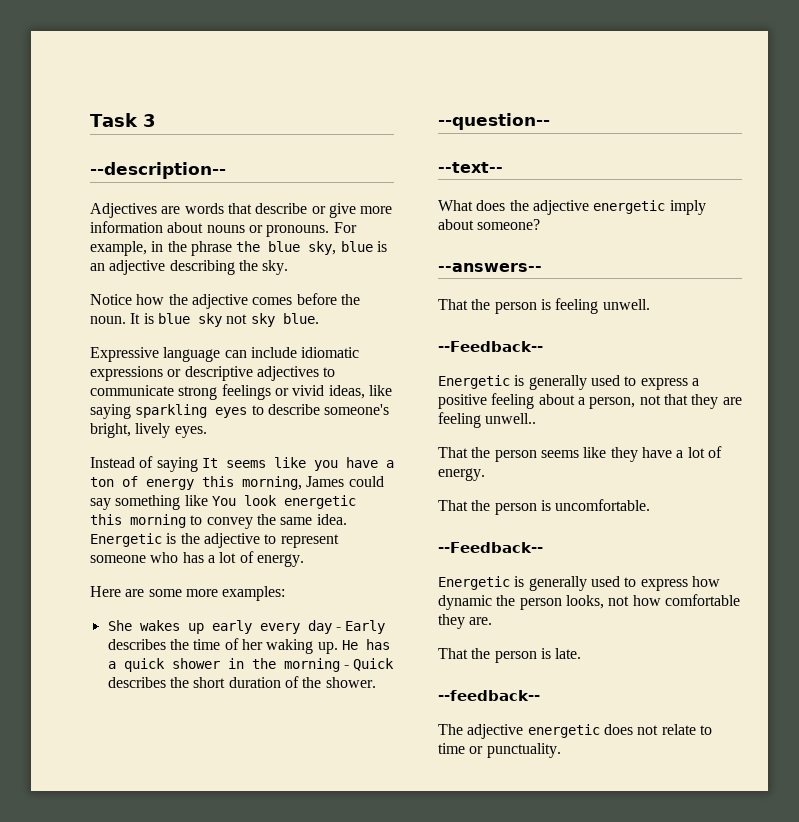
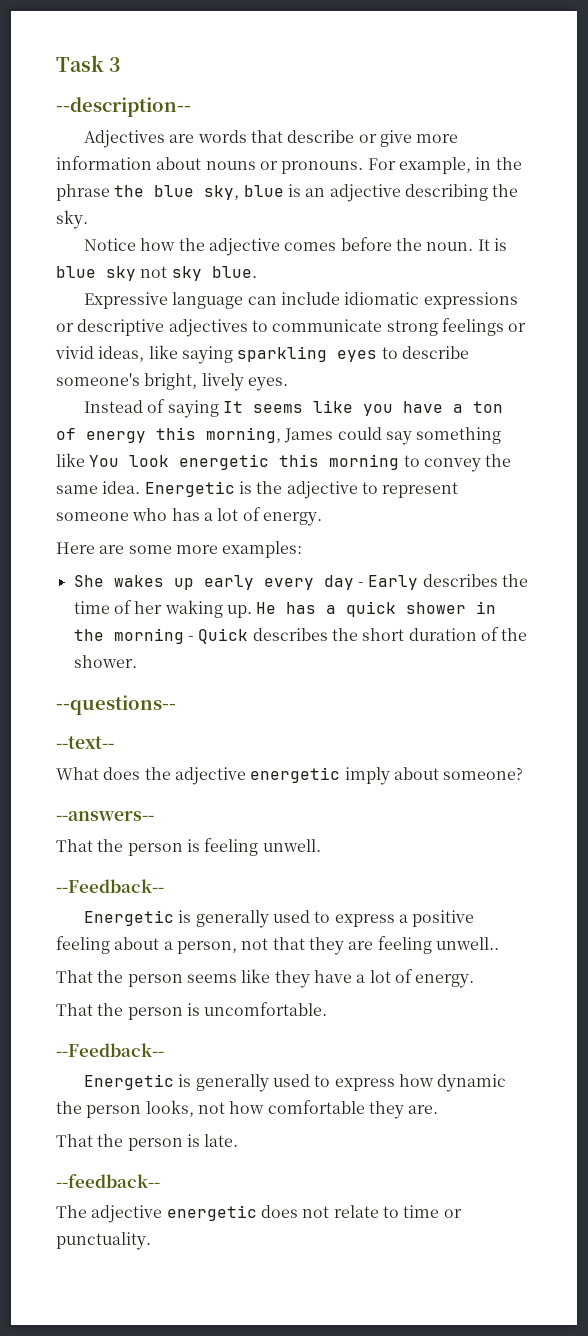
[438,113,550,130] --question-- -> [56,695,176,715] --questions--

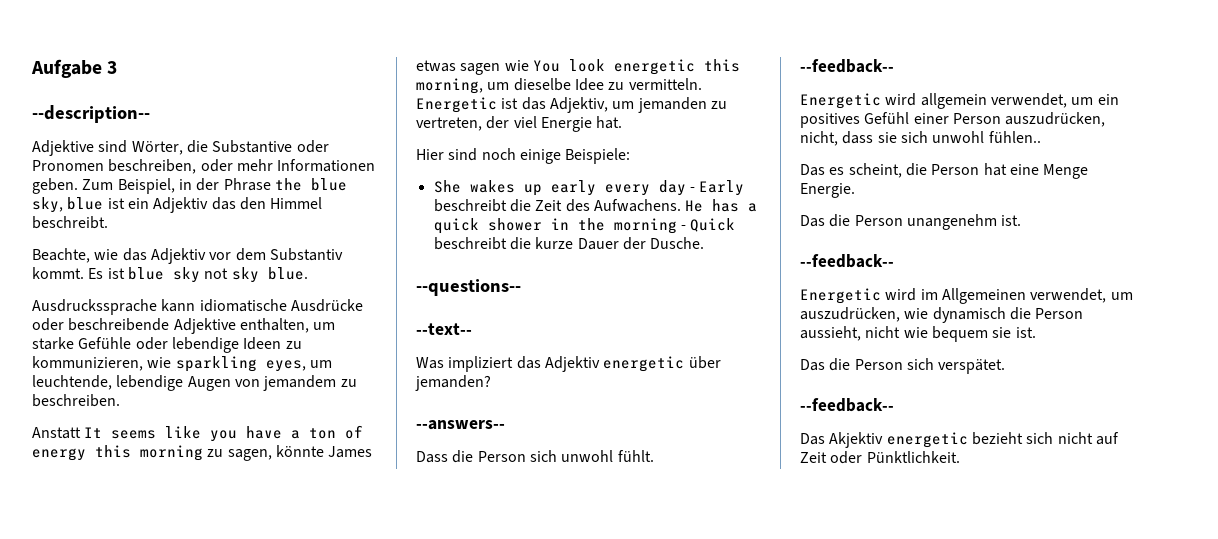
[56,55,104,72] Task -> [31,59,102,78] Aufgabe
[84,130,459,148] [56,156,522,174] [56,184,519,202] [56,210,88,229] [84,237,508,256] Adjectives are words that describe or give more information about nouns or pronouns. For example, in the phrase the blue sky, blue is an adjective describing the sky. // Notice how the adjective comes before the noun. It is -> [32,140,329,156] [32,159,376,174] [32,178,347,194] [32,197,323,213] [32,216,108,229] [32,248,343,264] [32,267,125,279] Adjektive sind Wörter, die Substantive oder Pronomen beschreiben, oder mehr Informationen geben. Zum Beispiel, in der Phrase the blue sky, blue ist ein Adjektiv das den Himmel beschreibt. // Beachte, wie das Adjektiv vor dem Substantiv kommt. Es ist
[84,292,518,309] [56,318,527,337] [55,345,469,364] [56,373,288,391] [84,399,219,418] Expressive language can include idiomatic expressions or descriptive adjectives to communicate strong feelings or vivid ideas, like saying sparkling eyes to describe someone's bright, lively eyes. // Instead of saying -> [32,299,363,315] [32,318,336,334] [32,337,302,353] [32,356,332,372] [32,375,357,391] [32,394,120,407] [32,427,81,439] Ausdruckssprache kann idiomatische Ausdrücke oder beschreibende Adjektive enthalten, um starke Gefühle oder lebendige Ideen zu kommunizieren, wie sparkling eyes, um leuchtende, lebendige Augen von jemandem zu beschreiben. // Anstatt
[206,427,502,445] [56,453,512,472] [56,481,459,499] [56,507,322,526] [56,541,303,558] morning, James could say something like You look energetic this morning to convey the same idea. Energetic is the adjective to represent someone who has a lot of energy. // Here are some more examples: -> [140,445,373,461] [416,59,740,75] [416,78,702,94] [416,97,727,113] [416,116,623,132] [416,148,631,164] morning zu sagen, könnte James etwas sagen wie You look energetic this morning, um dieselbe Idee zu vermitteln. Energetic ist das Adjektiv, um jemanden zu vertreten, der viel Energie hat. // Hier sind noch einige Beispiele:
[422,574,528,587] [73,600,252,618] describes the time of her waking up. -> [433,199,681,212] beschreibt die Zeit des Aufwachens.
[252,627,528,641] [73,655,137,668] [56,695,176,715] [56,736,114,749] [56,767,524,785] [56,811,154,821] [56,838,321,856] [56,879,164,893] [84,910,475,928] [56,936,499,955] [56,969,475,988] [56,1002,328,1020] [56,1043,164,1057] [84,1074,507,1092] [56,1100,439,1119] [56,1134,239,1151] [56,1174,160,1188] [56,1205,462,1223] [56,1232,151,1250] describes the short duration of the shower. // --questions-- // --text-- // What does the adjective energetic imply about someone? // --answers-- // That the person is feeling unwell. // --Feedback-- // Energetic is generally used to express a positive feeling about a person, not that they are feeling unwell.. // That the person seems like they have a lot of energy. // That the person is uncomfortable. // --Feedback-- // Energetic is generally used to express how dynamic the person looks, not how comfortable they are. // That the person is late. // --feedback-- // The adjective energetic does not relate to time or punctuality. -> [433,237,705,250] [416,279,521,296] [416,323,472,335] [416,356,721,372] [415,375,491,391] [416,420,505,430] [416,450,654,463] [800,59,894,73] [800,93,1119,109] [800,112,1106,128] [800,131,1041,146] [800,163,1089,179] [800,183,855,198] [800,214,1022,230] [800,254,894,268] [800,288,1133,304] [800,307,1084,323] [800,326,1036,342] [800,358,1006,374] [800,398,894,412] [800,432,1119,448] [800,451,960,464] beschreibt die kurze Dauer der Dusche. // --questions-- // --text-- // Was impliziert das Adjektiv energetic über jemanden? // --answers-- // Dass die Person sich unwohl fühlt. // --feedback-- // Energetic wird allgemein verwendet, um ein positives Gefühl einer Person auszudrücken, nicht, dass sie sich unwohl fühlen.. // Das es scheint, die Person hat eine Menge Energie. // Das die Person unangenehm ist. // --feedback-- // Energetic wird im Allgemeinen verwendet, um auszudrücken, wie dynamisch die Person aussieht, nicht wie bequem sie ist. // Das die Person sich verspätet. // --feedback-- // Das Akjektiv energetic bezieht sich nicht auf Zeit oder Pünktlichkeit.

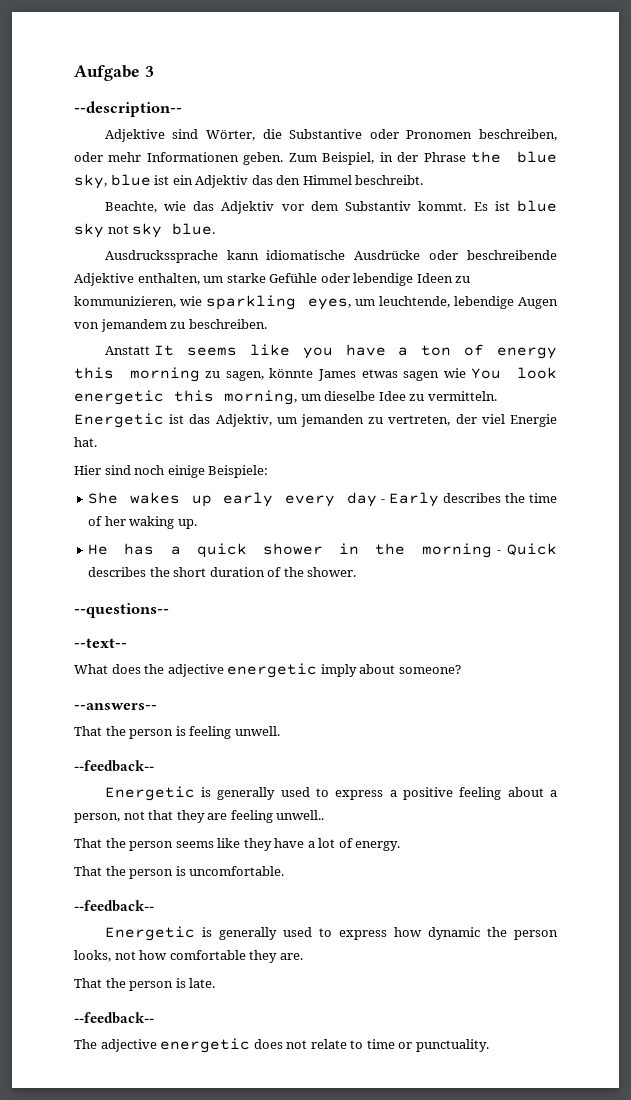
[433,199,681,212] beschreibt die Zeit des Aufwachens. -> [442,493,557,503] [88,516,197,529] describes the time of her waking up. //
[433,237,705,250] [416,279,521,296] [416,323,472,335] [416,356,721,372] [415,375,491,391] [416,420,505,430] [416,450,654,463] [800,59,894,73] [800,93,1119,109] [800,112,1106,128] [800,131,1041,146] [800,163,1089,179] [800,183,855,198] [800,214,1022,230] [800,254,894,268] [800,288,1133,304] [800,307,1084,323] [800,326,1036,342] [800,358,1006,374] [800,398,894,412] [800,432,1119,448] [800,451,960,464] beschreibt die kurze Dauer der Dusche. // --questions-- // --text-- // Was impliziert das Adjektiv energetic über jemanden? // --answers-- // Dass die Person sich unwohl fühlt. // --feedback-- // Energetic wird allgemein verwendet, um ein positives Gefühl einer Person auszudrücken, nicht, dass sie sich unwohl fühlen.. // Das es scheint, die Person hat eine Menge Energie. // Das die Person unangenehm ist. // --feedback-- // Energetic wird im Allgemeinen verwendet, um auszudrücken, wie dynamisch die Person aussieht, nicht wie bequem sie ist. // Das die Person sich verspätet. // --feedback-- // Das Akjektiv energetic bezieht sich nicht auf Zeit oder Pünktlichkeit. -> [88,567,357,577] [74,603,169,618] [74,638,127,648] [74,663,461,678] [74,703,157,710] [74,726,280,739] [74,760,154,772] [104,786,557,801] [74,810,325,823] [74,838,401,851] [74,866,285,879] [74,900,154,912] [104,926,558,941] [74,950,303,963] [74,978,216,991] [74,1012,154,1024] [74,1038,489,1053] describes the short duration of the shower. // --questions-- // --text-- // What does the adjective energetic imply about someone? // --answers-- // That the person is feeling unwell. // --feedback-- // Energetic is generally used to express a positive feeling about a person, not that they are feeling unwell.. // That the person seems like they have a lot of energy. // That the person is uncomfortable. // --feedback-- // Energetic is generally used to express how dynamic the person looks, not how comfortable they are. // That the person is late. // --feedback-- // The adjective energetic does not relate to time or punctuality.

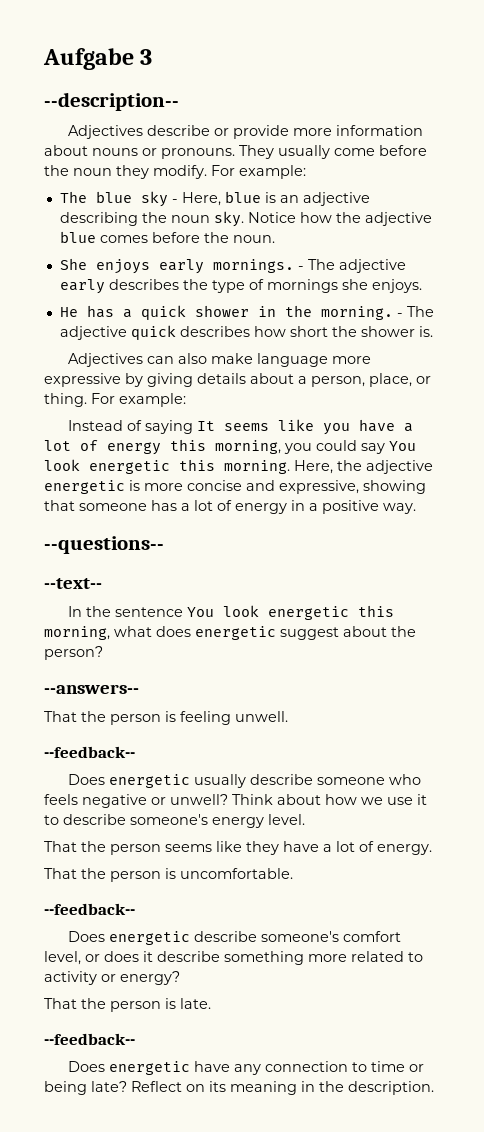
[104,129,557,142] [74,151,558,165] [74,174,424,189] [104,200,558,214] [74,223,216,238] [104,250,557,263] [74,273,471,286] [74,295,559,310] [74,319,267,332] [104,344,557,359] [74,367,557,382] [74,390,497,405] [74,413,557,428] [74,437,97,447] [74,465,269,478] [88,492,557,507] [88,516,197,529] Adjektive sind Wörter, die Substantive oder Pronomen beschreiben, oder mehr Informationen geben. Zum Beispiel, in der Phrase the blue sky, blue ist ein Adjektiv das den Himmel beschreibt. // Beachte, wie das Adjektiv vor dem Substantiv kommt. Es ist blue sky not sky blue. // Ausdruckssprache kann idiomatische Ausdrücke oder beschreibende Adjektive enthalten, um starke Gefühle oder lebendige Ideen zu kommunizieren, wie sparkling eyes, um leuchtende, lebendige Augen von jemandem zu beschreiben. // Anstatt It seems like you have a ton of energy this morning zu sagen, könnte James etwas sagen wie You look energetic this morning, um dieselbe Idee zu vermitteln. Energetic ist das Adjektiv, um jemanden zu vertreten, der viel Energie hat. // Hier sind noch einige Beispiele: // She wakes up early every day - Early describes the time of her waking up. -> [67,125,423,139] [44,145,427,159] [44,165,306,179] [59,191,370,207] [59,211,432,227] [59,231,275,243] [59,258,406,274] [59,279,422,294] Adjectives describe or provide more information about nouns or pronouns. They usually come before the noun they modify. For example: // The blue sky - Here, blue is an adjective describing the noun sky. Notice how the adjective blue comes before the noun. // She enjoys early mornings. - The adjective early describes the type of mornings she enjoys.
[421,543,557,558] [88,567,357,577] [74,603,169,618] [74,638,127,648] [74,663,461,678] morning - Quick describes the short duration of the shower. // --questions-- // --text-- // What does the adjective energetic imply about someone? -> [320,306,434,320] [59,325,433,340] [67,353,371,367] [44,373,431,387] [44,393,186,407] [67,419,413,435] [44,439,416,455] [44,459,433,474] [44,480,426,494] [44,500,416,514] [44,536,164,554] [44,578,102,589] [67,605,394,620] [44,626,416,640] [44,646,103,660] morning. - The adjective quick describes how short the shower is. // Adjectives can also make language more expressive by giving details about a person, place, or thing. For example: // Instead of saying It seems like you have a lot of energy this morning, you could say You look energetic this morning. Here, the adjective energetic is more concise and expressive, showing that someone has a lot of energy in a positive way. // --questions-- // --text-- // In the sentence You look energetic this morning, what does energetic suggest about the person?
[104,786,557,801] [74,810,325,823] Energetic is generally used to express a positive feeling about a person, not that they are feeling unwell.. -> [67,774,421,788] [44,794,427,808] [44,814,305,828] Does energetic usually describe someone who feels negative or unwell? Think about how we use it to describe someone's energy level.
[104,926,558,941] [74,950,303,963] Energetic is generally used to express how dynamic the person looks, not how comfortable they are. -> [67,931,401,945] [44,951,423,965] [44,971,180,985] Does energetic describe someone's comfort level, or does it describe something more related to activity or energy?
[74,1038,489,1053] The adjective energetic does not relate to time or punctuality. -> [67,1061,424,1075] [44,1081,434,1095] Does energetic have any connection to time or being late? Reflect on its meaning in the description.

